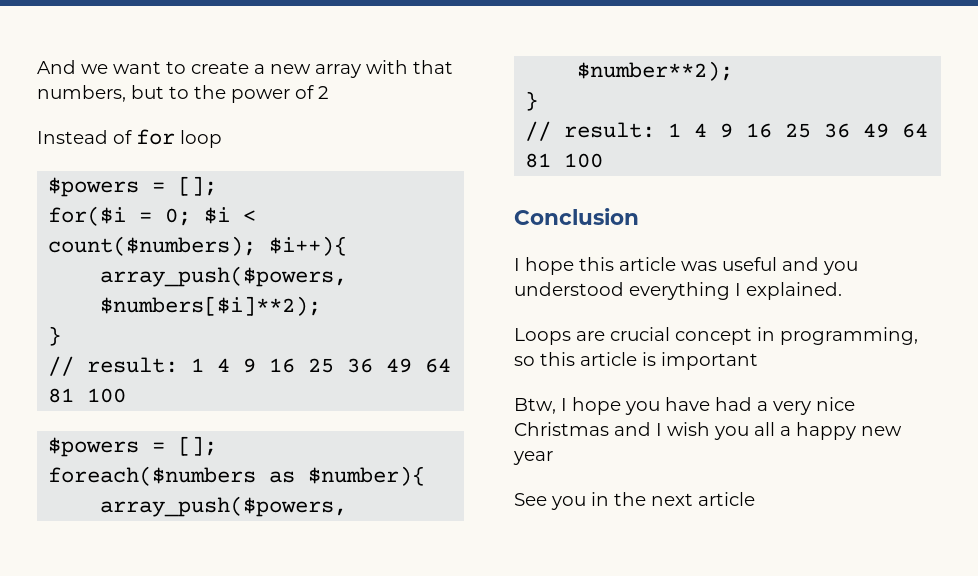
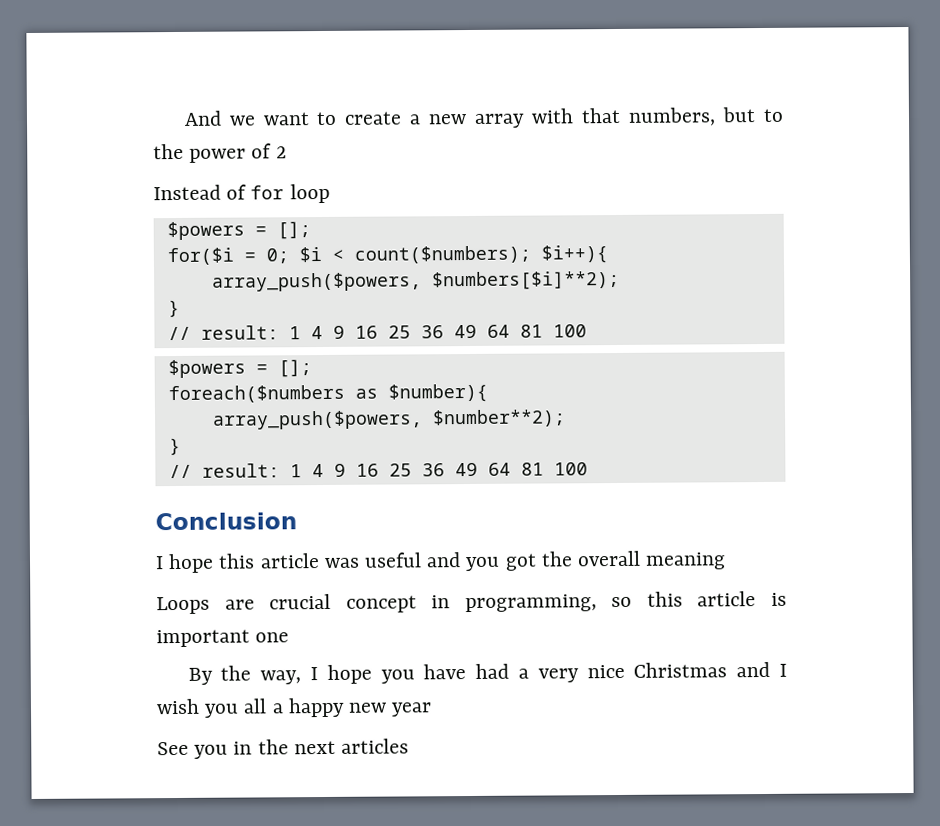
[514,282,842,300] understood everything I explained. -> [504,550,727,571] got the overall meaning
[514,398,556,414] // Btw, -> [255,632,290,643] [187,665,302,685] one // By the way,
[698,492,755,506] article -> [341,738,410,754] articles

